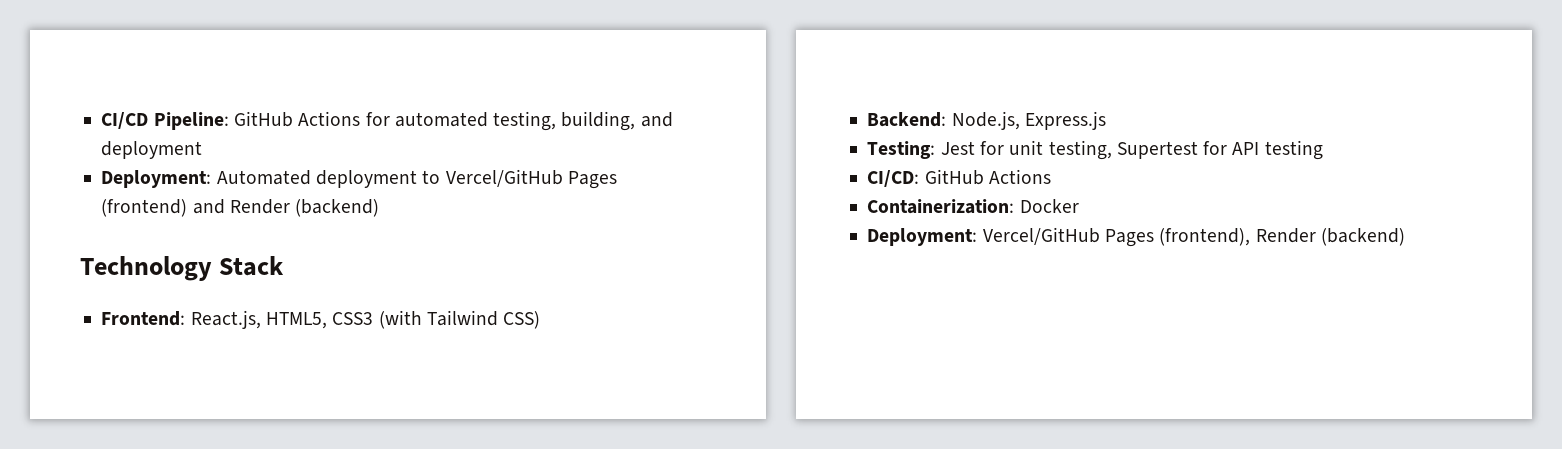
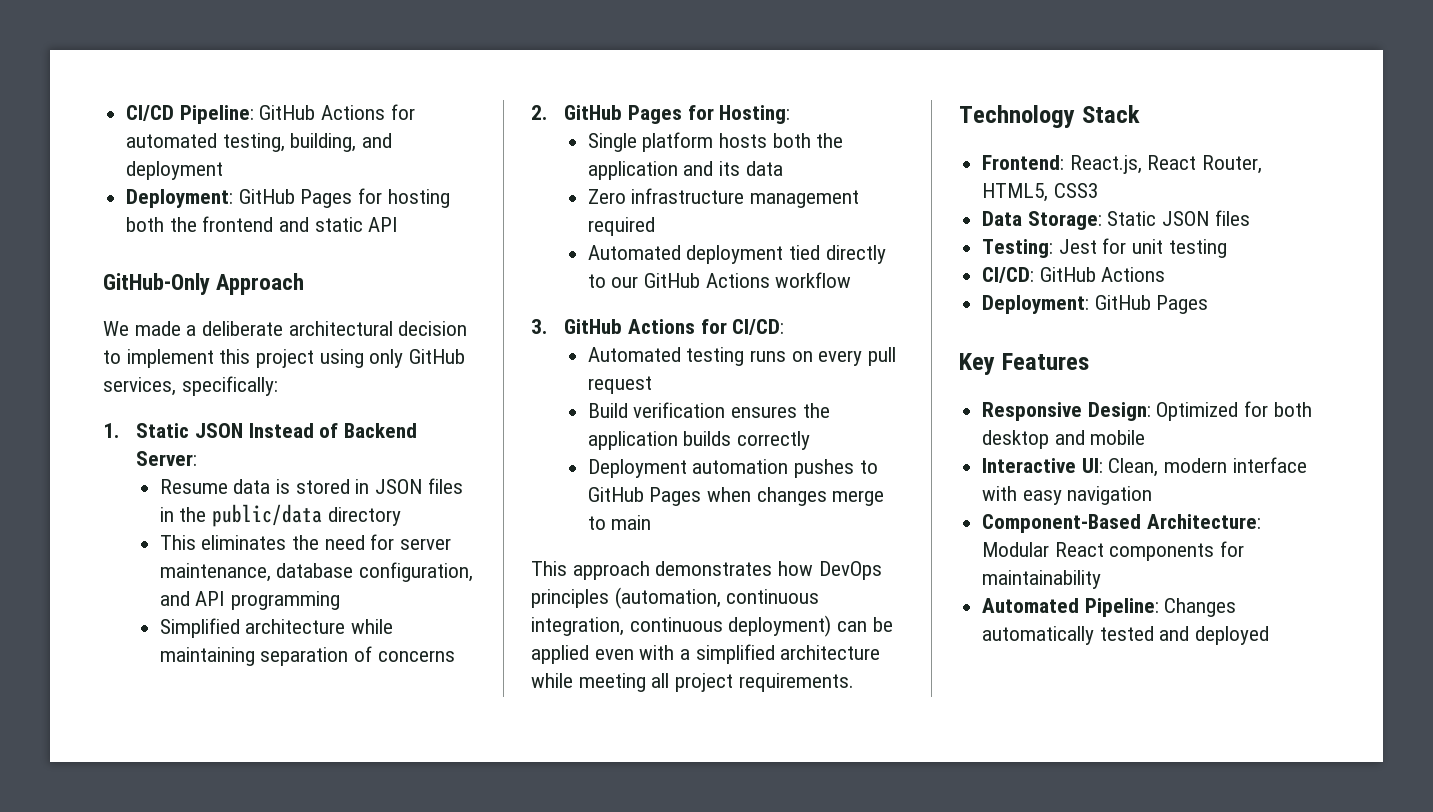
[216,169,617,189] [101,199,380,217] Automated deployment to Vercel/GitHub Pages (frontend) and Render (backend) -> [238,188,450,208] [126,216,399,232] [103,273,305,295] [103,321,468,336] [103,349,466,368] [103,376,278,396] [103,423,418,438] [136,451,198,466] [159,478,463,494] [159,504,401,527] [159,534,451,550] [159,562,473,582] [159,591,340,610] [159,618,393,638] [159,646,455,666] [531,105,791,124] [587,132,844,152] [587,161,783,180] [587,188,859,208] [587,217,655,236] [587,245,886,264] [587,272,852,288] [531,319,785,335] [587,347,896,366] [587,376,652,394] [587,402,830,418] [587,431,810,450] [587,459,878,478] [587,487,885,506] [587,515,652,530] [531,561,882,580] [531,587,820,609] [531,615,893,637] [531,644,881,664] [531,673,854,692] GitHub Pages for hosting both the frontend and static API // GitHub-Only Approach // We made a deliberate architectural decision to implement this project using only GitHub services, specifically: // 1. Static JSON Instead of Backend Server: // Resume data is stored in JSON files in the public/data directory // This eliminates the need for server maintenance, database configuration, and API programming // Simplified architecture while maintaining separation of concerns // 2. GitHub Pages for Hosting: // Single platform hosts both the application and its data // Zero infrastructure management required // Automated deployment tied directly to our GitHub Actions workflow // 3. GitHub Actions for CI/CD: // Automated testing runs on every pull request // Build verification ensures the application builds correctly // Deployment automation pushes to GitHub Pages when changes merge to main // This approach demonstrates how DevOps principles (automation, continuous integration, continuous deployment) can be applied even with a simplified architecture while meeting all project requirements.
(261, 319) none -> [1147,155,1263,174] React Router,
[378,310,541,329] [867,111,1106,130] (with Tailwind CSS) // Backend: Node.js, Express.js -> [982,210,1250,230] // Data Storage: Static JSON files
[1048,140,1260,160] testing, Supertest for API -> (1164, 246) none
[867,199,1079,214] [867,227,1405,247] Containerization: Docker // Deployment: Vercel/GitHub Pages (frontend), Render (backend) -> [982,295,1209,314] [959,353,1089,375] [982,401,1312,421] [982,430,1146,449] [982,457,1307,477] [982,486,1153,505] [982,514,1261,533] [982,541,1245,561] [982,570,1102,589] [982,598,1237,617] [982,626,1270,645] Deployment: GitHub Pages // Key Features // Responsive Design: Optimized for both desktop and mobile // Interactive UI: Clean, modern interface with easy navigation // Component-Based Architecture: Modular React components for maintainability // Automated Pipeline: Changes automatically tested and deployed

